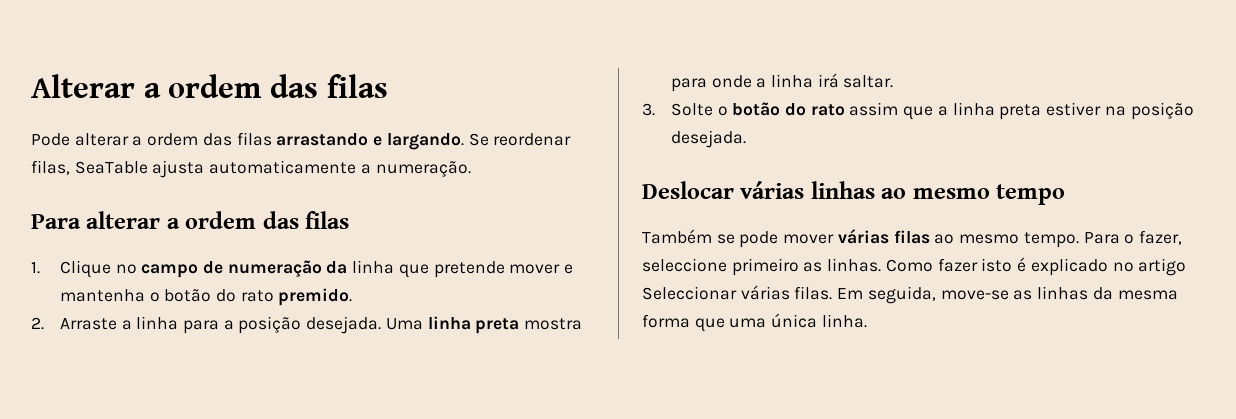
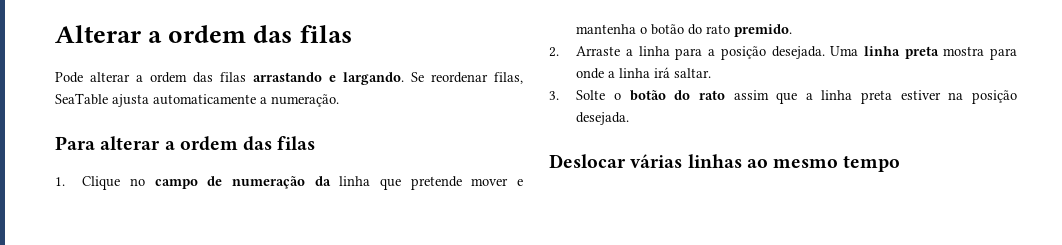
[642,229,1182,248] [642,257,1187,276] [642,285,1178,304] [642,313,867,332] // Também se pode mover várias filas ao mesmo tempo. Para o fazer, seleccione primeiro as linhas. Como fazer isto é explicado no artigo Seleccionar várias filas. Em seguida, move-se as linhas da mesma forma que uma única linha. -> (901, 163) none

